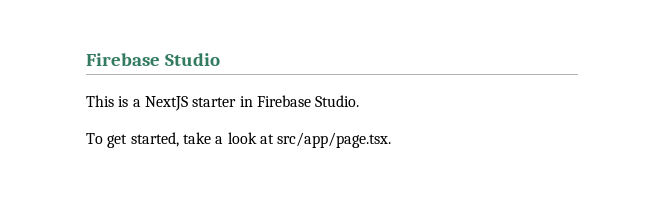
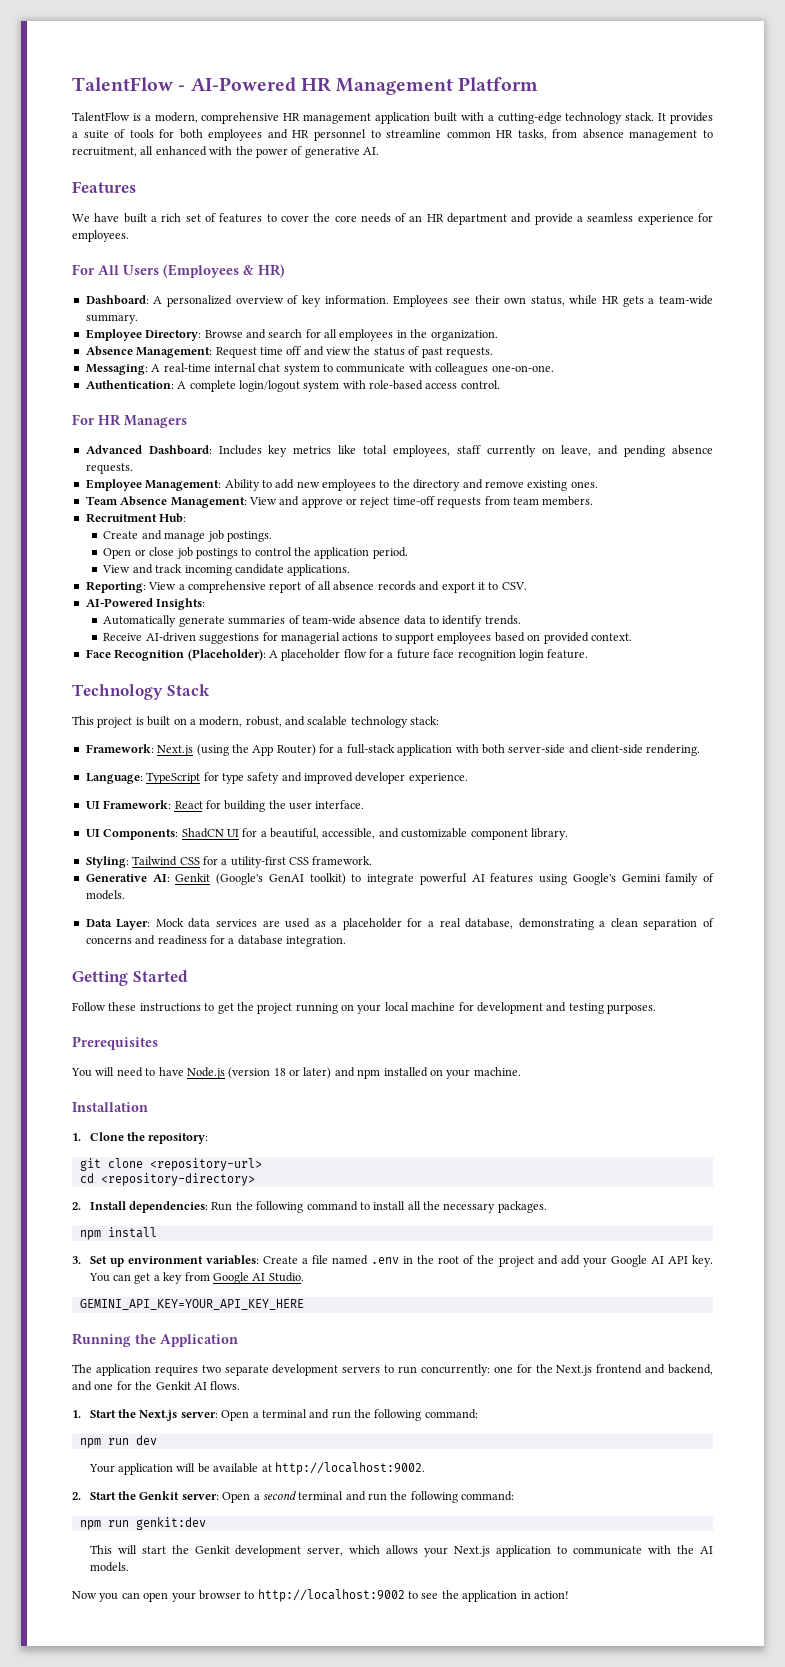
[86,53,220,66] [86,95,360,111] [86,132,392,148] Firebase Studio // This is a NextJS starter in Firebase Studio. // To get started, take a look at src/app/page.tsx. -> [72,77,539,95] [72,112,714,124] [72,129,713,141] [72,146,379,158] [72,181,136,193] [72,213,713,225] [72,230,129,242] [72,264,285,278] [85,295,713,307] [85,314,138,324] [85,329,498,341] [85,346,493,358] [85,363,554,375] [85,380,500,392] [72,414,187,428] [85,445,713,457] [85,463,133,474] [85,479,598,491] [85,496,594,508] [85,513,187,523] [103,530,272,542] [103,547,408,559] [102,564,351,576] [85,581,527,593] [85,598,206,610] [103,615,521,627] [103,632,632,644] [85,649,589,661] [72,684,210,700] [72,716,440,728] [85,744,701,756] [85,772,468,784] [85,800,365,812] [85,828,568,840] [85,856,373,868] [85,873,714,885] [85,890,125,900] [85,918,715,930] [85,935,346,947] [72,970,188,986] [72,1002,656,1014] [72,1036,158,1050] [71,1067,521,1079] [72,1102,148,1112] [72,1132,209,1144] [79,1158,262,1171] [79,1173,255,1186] [72,1201,547,1213] [79,1227,157,1240] [72,1255,713,1267] [88,1272,304,1284] [79,1299,304,1310] [72,1333,238,1347] [72,1364,713,1376] [72,1381,241,1391] [72,1409,478,1421] [79,1435,157,1448] [88,1462,425,1475] [72,1491,515,1503] [79,1517,206,1530] [89,1545,713,1557] [89,1562,129,1572] [72,1589,569,1602] TalentFlow - AI-Powered HR Management Platform // TalentFlow is a modern, comprehensive HR management application built with a cutting-edge technology stack. It provides a suite of tools for both employees and HR personnel to streamline common HR tasks, from absence management to recruitment, all enhanced with the power of generative AI. // Features // We have built a rich set of features to cover the core needs of an HR department and provide a seamless experience for employees. // For All Users (Employees & HR) // Dashboard: A personalized overview of key information. Employees see their own status, while HR gets a team-wide summary. // Employee Directory: Browse and search for all employees in the organization. // Absence Management: Request time off and view the status of past requests. // Messaging: A real-time internal chat system to communicate with colleagues one-on-one. // Authentication: A complete login/logout system with role-based access control. // For HR Managers // Advanced Dashboard: Includes key metrics like total employees, staff currently on leave, and pending absence requests. // Employee Management: Ability to add new employees to the directory and remove existing ones. // Team Absence Management: View and approve or reject time-off requests from team members. // Recruitment Hub: // Create and manage job postings. // Open or close job postings to control the application period. // View and track incoming candidate applications. // Reporting: View a comprehensive report of all absence records and export it to CSV. // AI-Powered Insights: // Automatically generate summaries of team-wide absence data to identify trends. // Receive AI-driven suggestions for managerial actions to support employees based on provided context. // Face Recognition (Placeholder): A placeholder flow for a future face recognition login feature. // Technology Stack // This project is built on a modern, robust, and scalable technology stack: // Framework: Next.js (using the App Router) for a full-stack application with both server-side and client-side rendering. // Language: TypeScript for type safety and improved developer experience. // UI Framework: React for building the user interface. // UI Components: ShadCN UI for a beautiful, accessible, and customizable component library. // Styling: Tailwind CSS for a utility-first CSS framework. // Generative AI: Genkit (Google's GenAI toolkit) to integrate powerful AI features using Google's Gemini family of models. // Data Layer: Mock data services are used as a placeholder for a real database, demonstrating a clean separation of concerns and readiness for a database integration. // Getting Started // Follow these instructions to get the project running on your local machine for development and testing purposes. // Prerequisites // You will need to have Node.js (version 18 or later) and npm installed on your machine. // Installation // 1. Clone the repository: // git clone <repository-url> // cd <repository-directory> // 2. Install dependencies: Run the following command to install all the necessary packages. // npm install // 3. Set up environment variables: Create a file named .env in the root of the project and add your Google AI API key. You can get a key from Google AI Studio. // GEMINI_API_KEY=YOUR_API_KEY_HERE // Running the Application // The application requires two separate development servers to run concurrently: one for the Next.js frontend and backend, and one for the Genkit AI flows. // 1. Start the Next.js server: Open a terminal and run the following command: // npm run dev // Your application will be available at http://localhost:9002. // 2. Start the Genkit server: Open a second terminal and run the following command: // npm run genkit:dev // This will start the Genkit development server, which allows your Next.js application to communicate with the AI models. // Now you can open your browser to http://localhost:9002 to see the application in action!

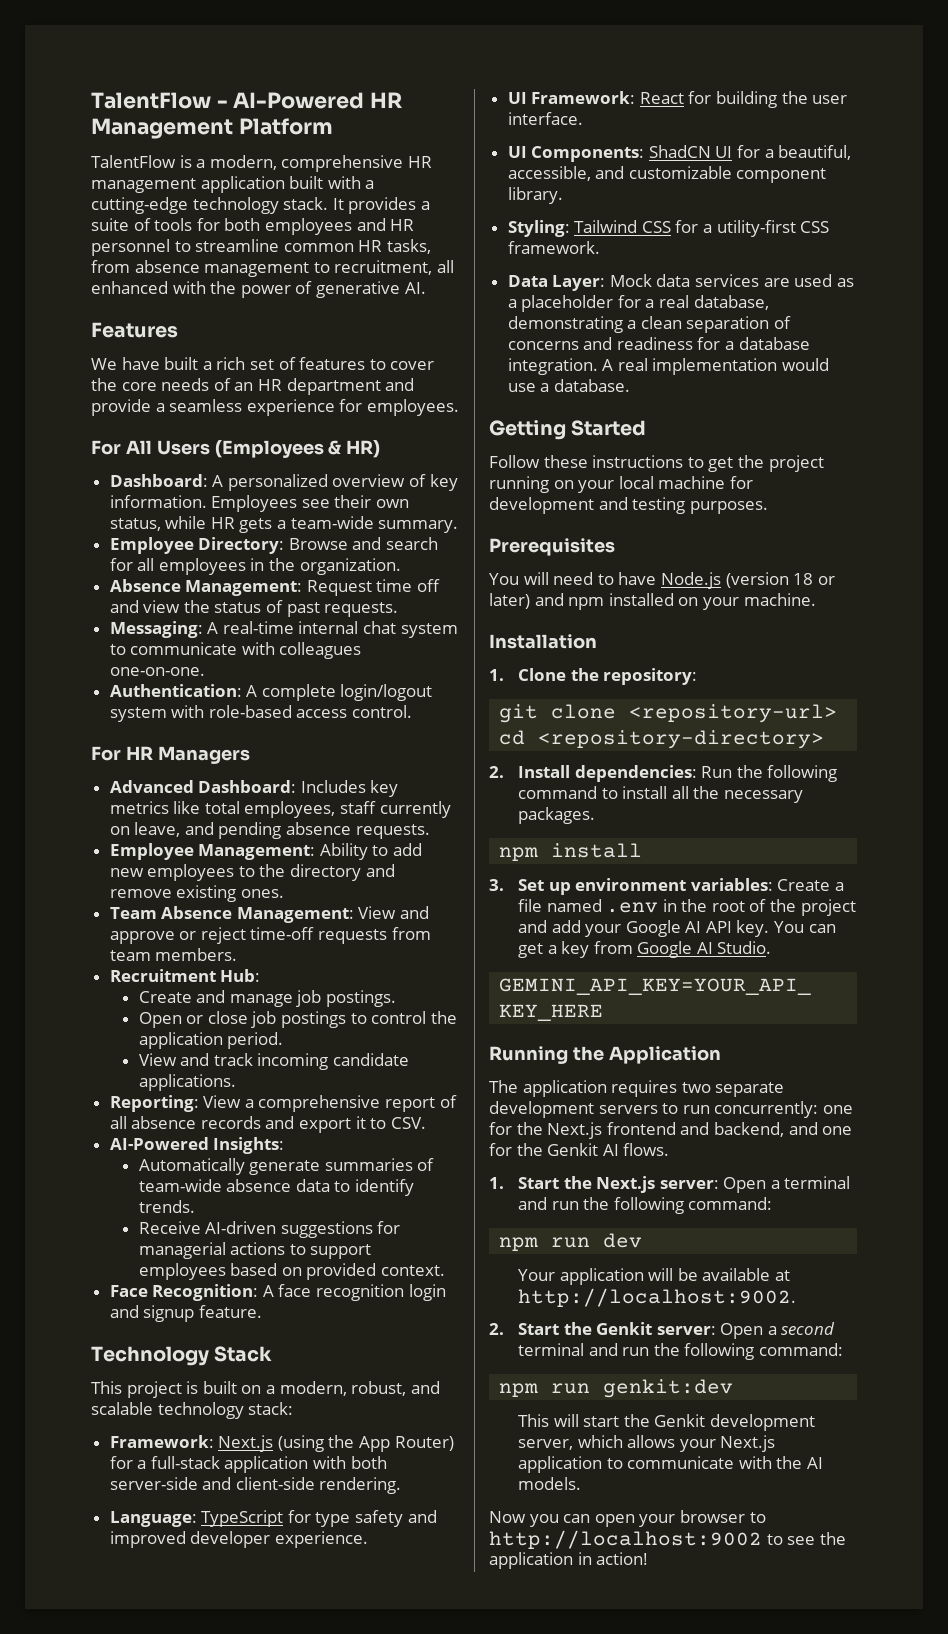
[114,649,430,661] Recognition (Placeholder): A placeholder flow for a future -> [152,1284,274,1301] Recognition: A
(544, 655) none -> [109,1305,195,1322] and signup
[85,873,714,885] [85,890,125,900] // Generative AI: Genkit (Google's GenAI toolkit) to integrate powerful AI features using Google's Gemini family of models. -> (600, 247) none
(346, 941) none -> [602,358,830,375] [507,379,630,392] A real implementation would use a database.

